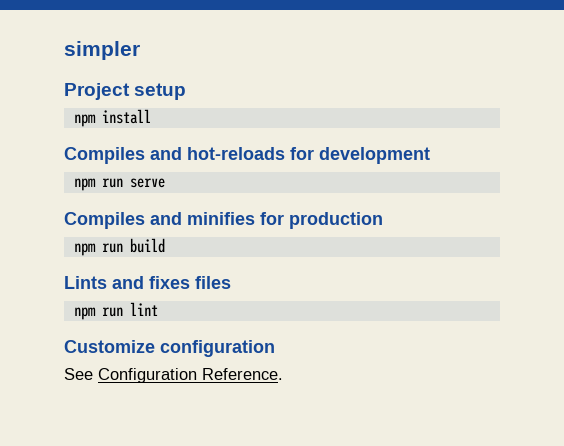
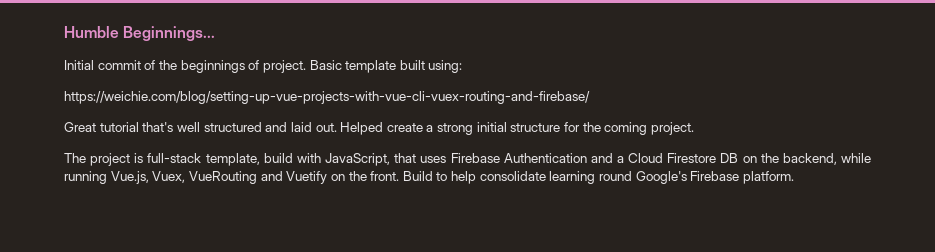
[64,41,140,60] [64,83,187,100] [73,109,151,127] [64,147,430,164] [73,178,165,191] [64,212,383,229] [73,238,165,256] [64,276,231,289] [73,302,158,320] [64,340,275,357] [64,368,283,383] simpler // Project setup // npm install // Compiles and hot-reloads for development // npm run serve // Compiles and minifies for production // npm run build // Lints and fixes files // npm run lint // Customize configuration // See Configuration Reference. -> [64,26,216,41] [64,60,463,73] [64,91,590,104] [64,122,694,135] [64,153,871,166] [64,171,794,184] Humble Beginnings... // Initial commit of the beginnings of project. Basic template built using: // https://weichie.com/blog/setting-up-vue-projects-with-vue-cli-vuex-routing-and-firebase/ // Great tutorial that's well structured and laid out. Helped create a strong initial structure for the coming project. // The project is full-stack template, build with JavaScript, that uses Firebase Authentication and a Cloud Firestore DB on the backend, while running Vue.js, Vuex, VueRouting and Vuetify on the front. Build to help consolidate learning round Google's Firebase platform.

